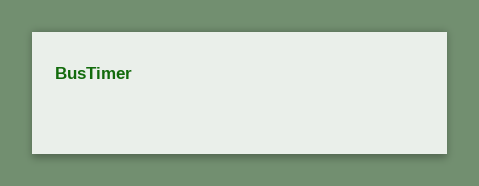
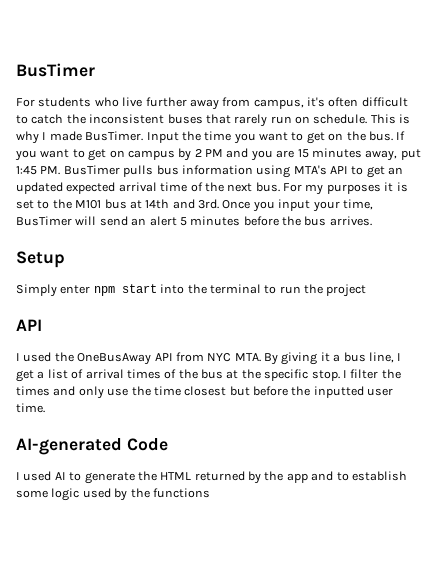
[55,67,132,79] BusTimer -> [16,63,95,77] [16,97,408,110] [16,114,411,127] [16,131,406,144] [15,148,421,161] [16,165,404,178] [16,182,408,195] [16,199,373,212] [16,216,372,226] [16,251,65,268] [16,284,367,297] [16,319,42,331] [16,352,402,365] [16,369,401,382] [16,386,394,399] [16,403,45,413] [16,438,168,455] [16,471,407,484] [16,488,210,501] BusTimer // For students who live further away from campus, it's often difficult to catch the inconsistent buses that rarely run on schedule. This is why I made BusTimer. Input the time you want to get on the bus. If you want to get on campus by 2 PM and you are 15 minutes away, put 1:45 PM. BusTimer pulls bus information using MTA's API to get an updated expected arrival time of the next bus. For my purposes it is set to the M101 bus at 14th and 3rd. Once you input your time, BusTimer will send an alert 5 minutes before the bus arrives. // Setup // Simply enter npm start into the terminal to run the project // API // I used the OneBusAway API from NYC MTA. By giving it a bus line, I get a list of arrival times of the bus at the specific stop. I filter the times and only use the time closest but before the inputted user time. // AI-generated Code // I used AI to generate the HTML returned by the app and to establish some logic used by the functions

